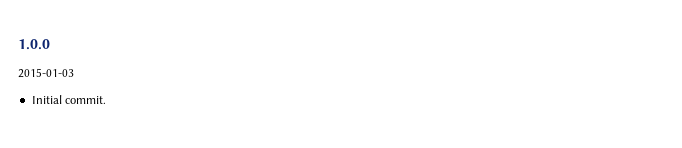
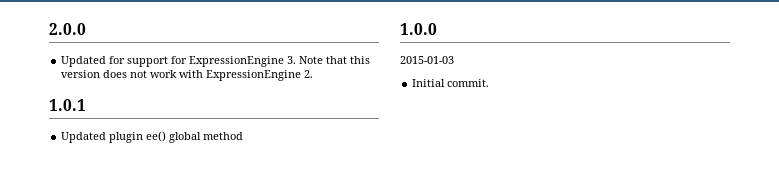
(18, 44) none -> [49,23,86,35] [61,56,371,67] [61,70,314,81] [49,99,86,111] [61,131,244,143] 2.0.0 // Updated for support for ExpressionEngine 3. Note that this version does not work with ExpressionEngine 2. // 1.0.1 // Updated plugin ee() global method //

